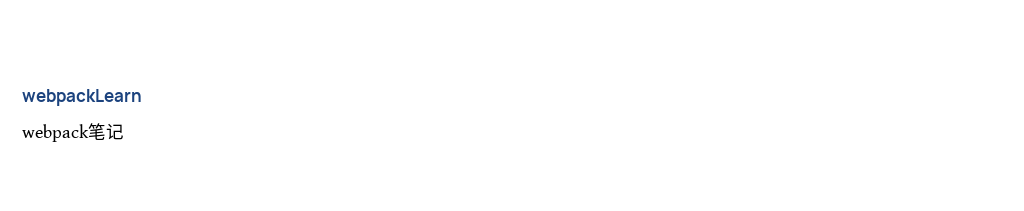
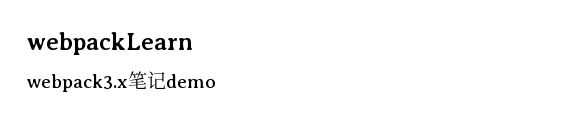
[22,123,124,142] webpack笔记 -> [27,71,216,92] webpack3.x笔记demo

